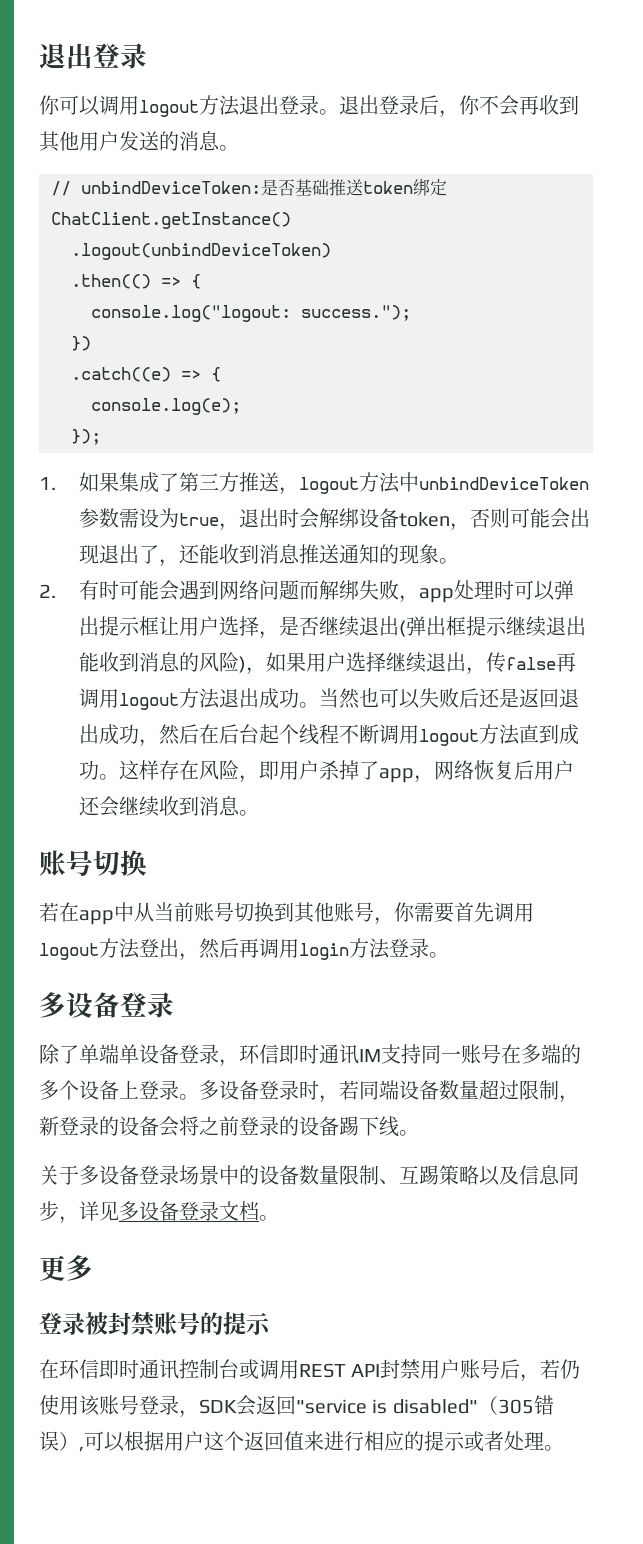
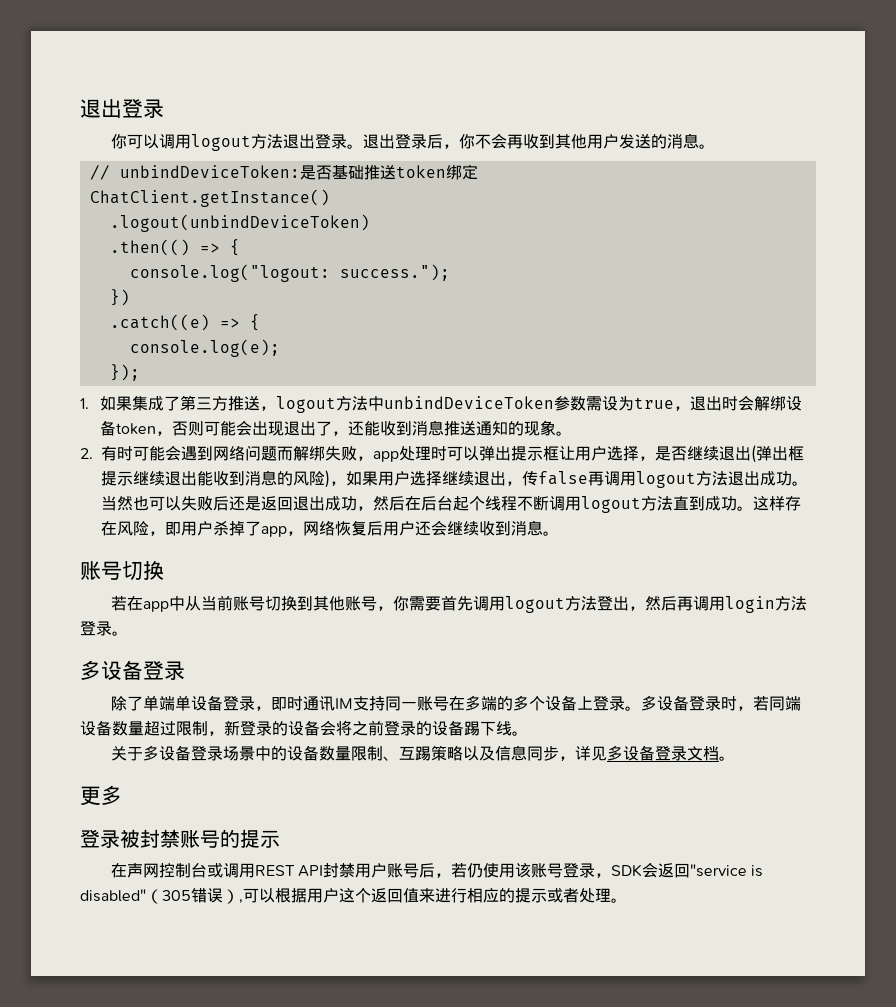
[239,1044,279,1064] 环信 -> (271, 708) none
[59,1359,179,1379] 环信即时通讯 -> [126,863,159,878] 声网

